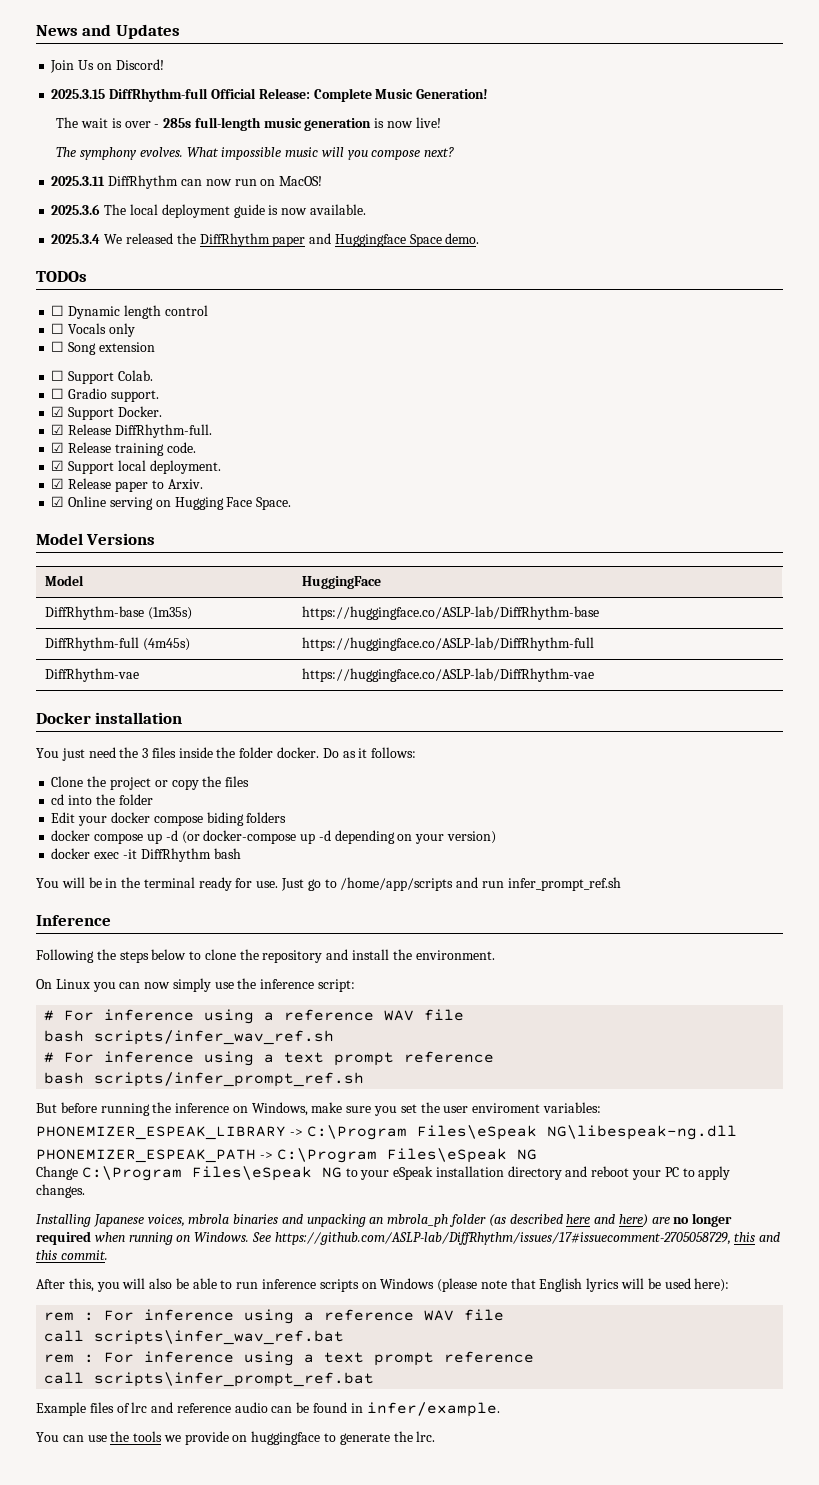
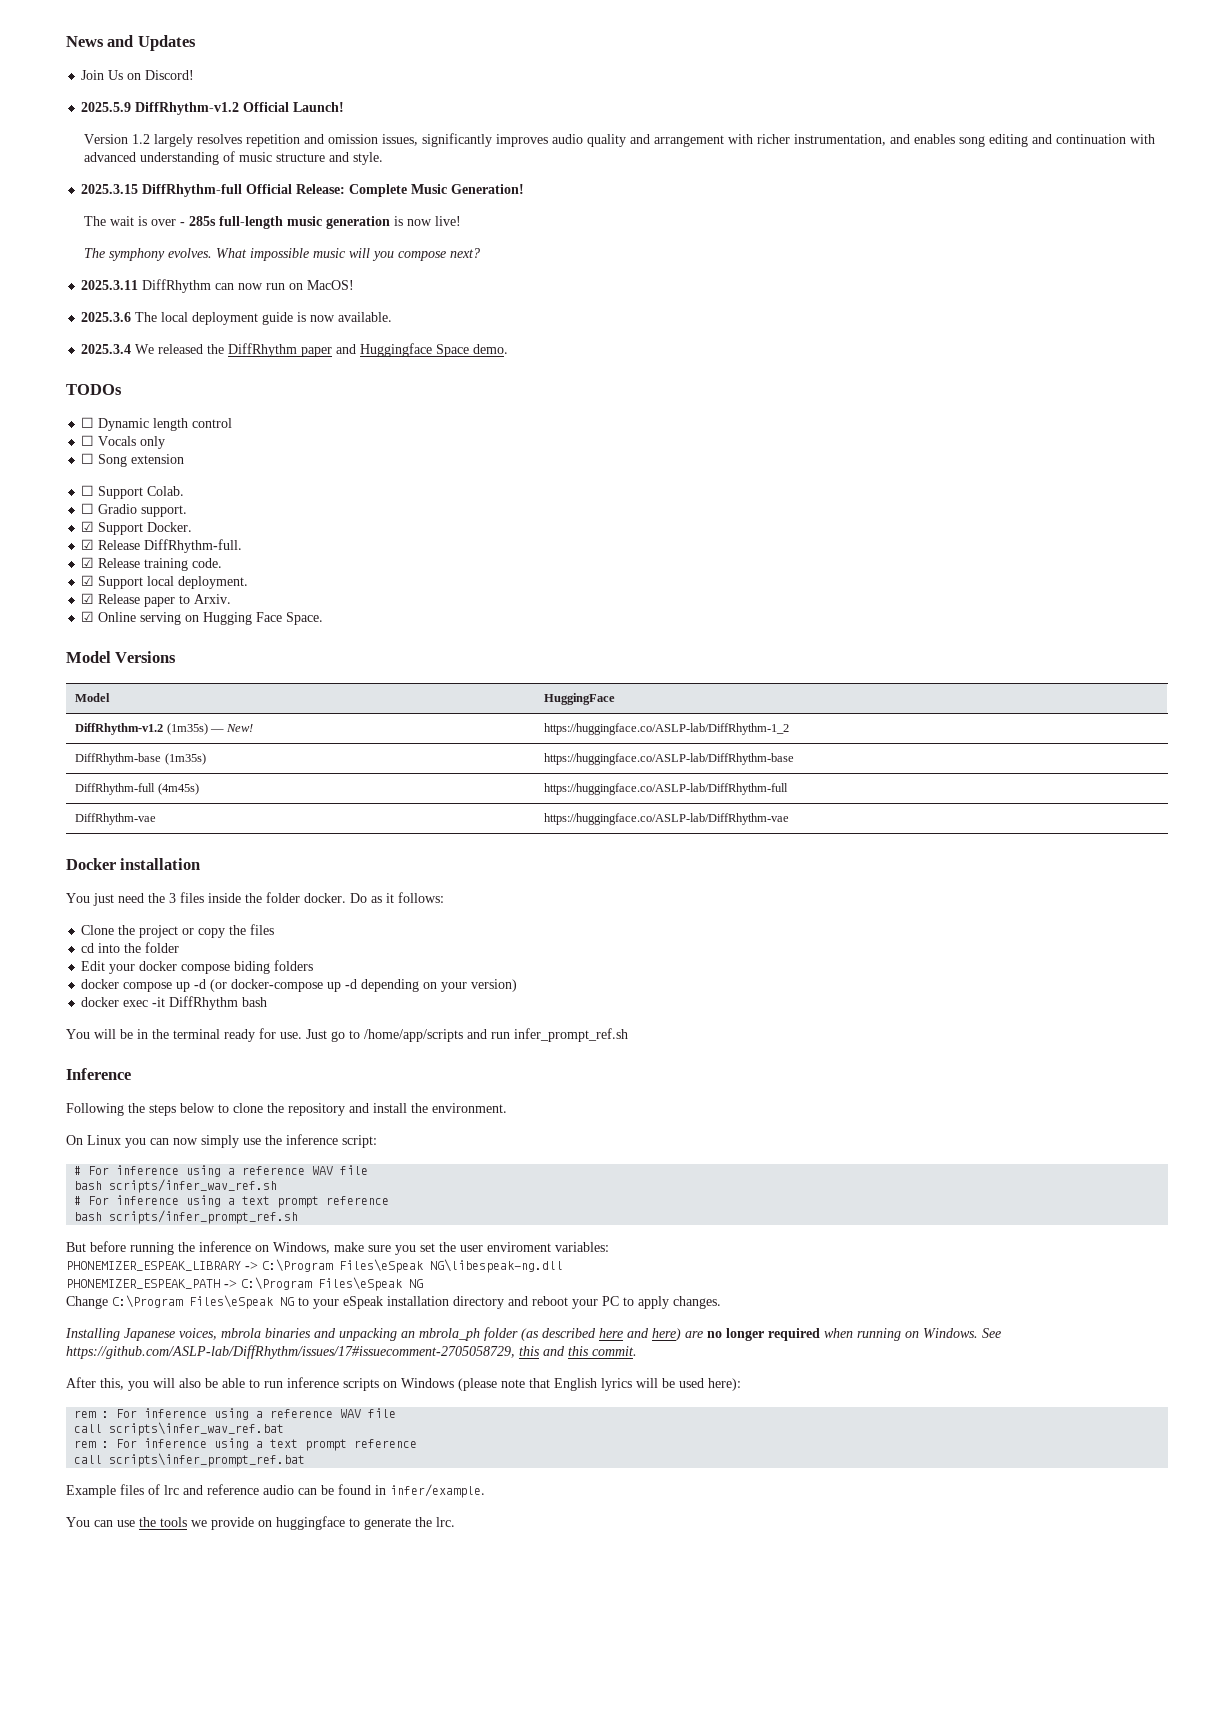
(164, 64) none -> [81,102,345,115] [83,133,1155,147] [83,151,383,165] // 2025.5.9 DiffRhythm-v1.2 Official Launch! // Version 1.2 largely resolves repetition and omission issues, significantly improves audio quality and arrangement with richer instrumentation, and enables song editing and continuation with advanced understanding of music structure and style.
(382, 582) none -> [75,723,254,735] [544,723,790,735] // DiffRhythm-v1.2 (1m35s) — New! | https://huggingface.co/ASLP-lab/DiffRhythm-1_2

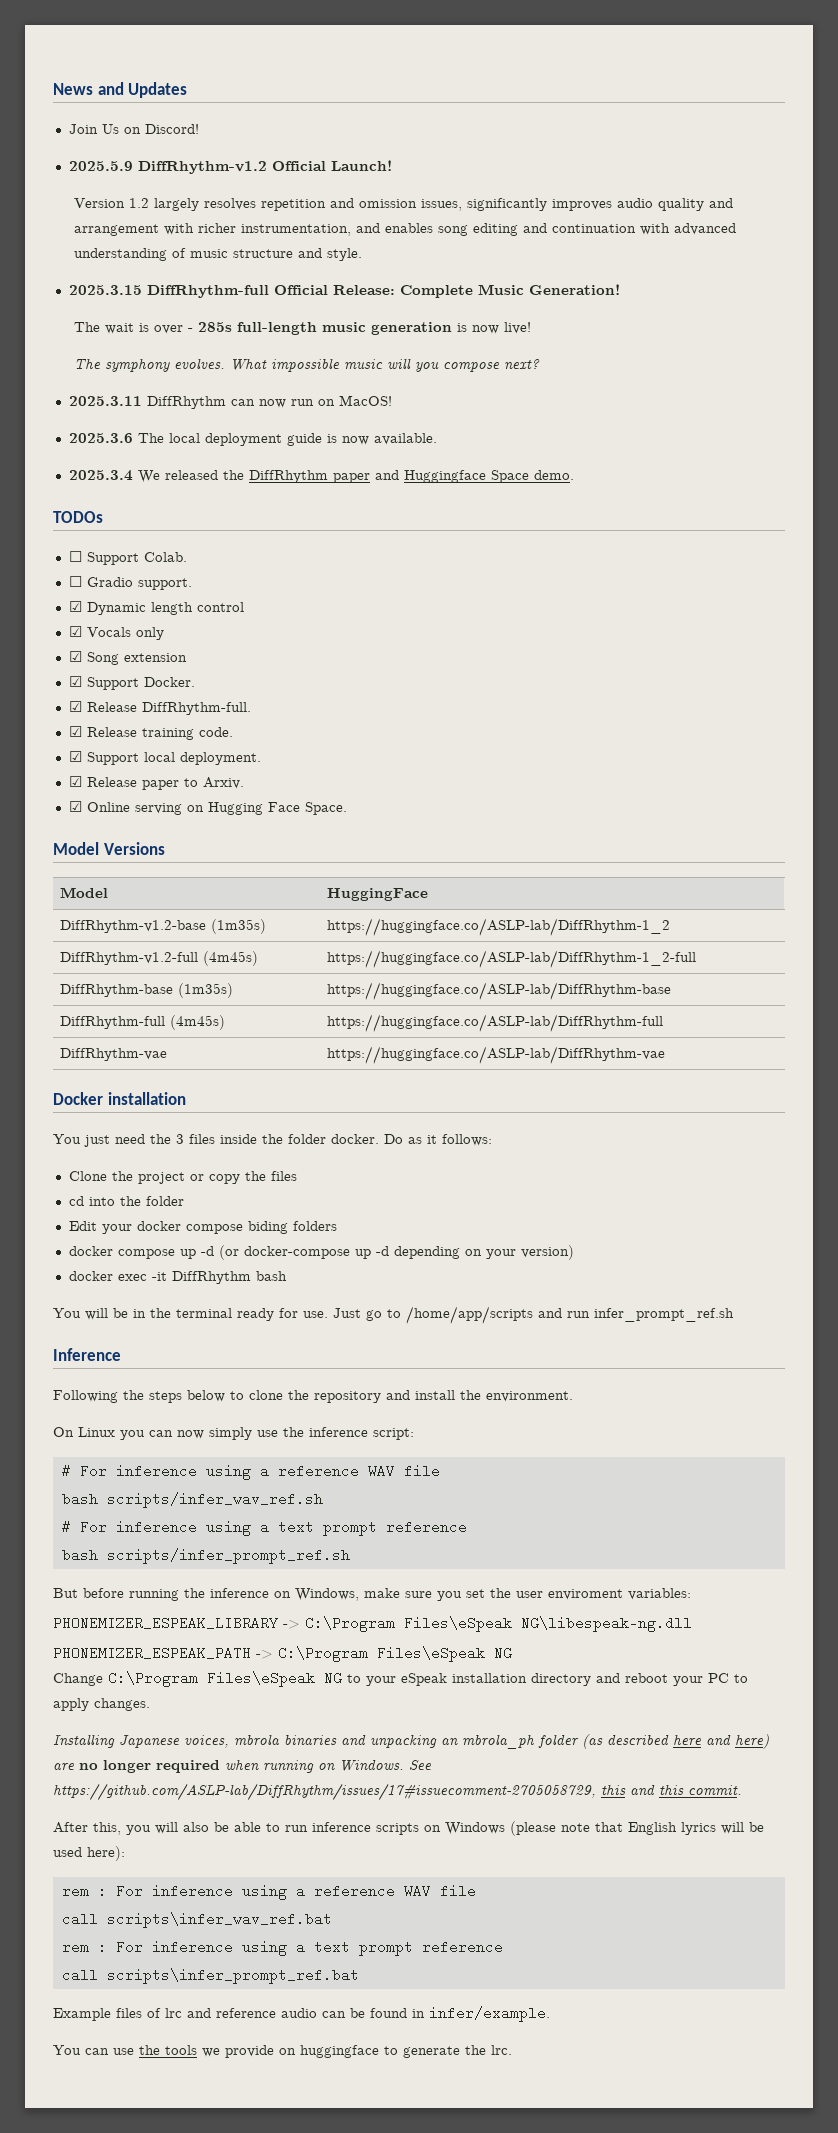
[81,417,233,431] [81,435,166,449] [81,453,185,467] // ☐ Dynamic length control // ☐ Vocals only // ☐ Song extension -> (103, 517) none
(188, 511) none -> [68,601,244,615] [68,626,164,640] [68,651,187,665] // ☑ Dynamic length control // ☑ Vocals only // ☑ Song extension
[75,723,254,735] DiffRhythm-v1.2 (1m35s) — New! -> [60,919,267,934] DiffRhythm-v1.2-base (1m35s)
(790, 729) none -> [60,951,259,966] [327,950,697,968] // DiffRhythm-v1.2-full (4m45s) | https://huggingface.co/ASLP-lab/DiffRhythm-1_2-full

